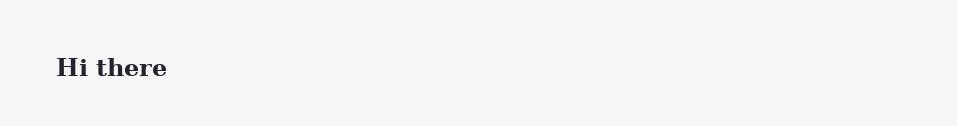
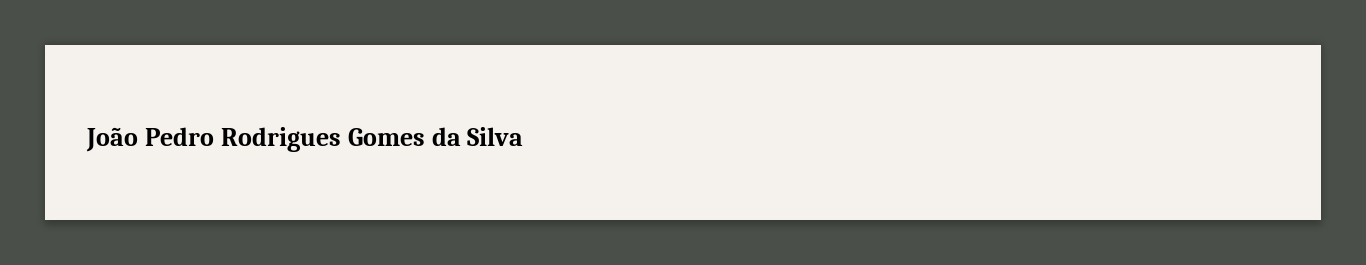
[56,58,167,76] Hi there -> [86,127,524,152] João Pedro Rodrigues Gomes da Silva

